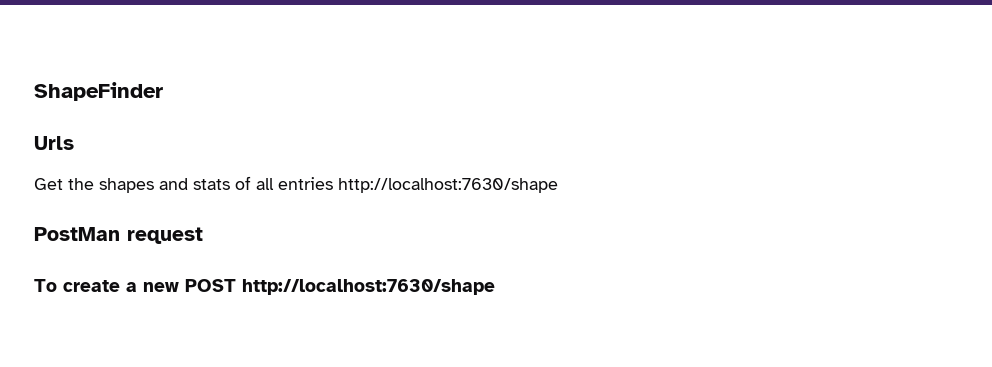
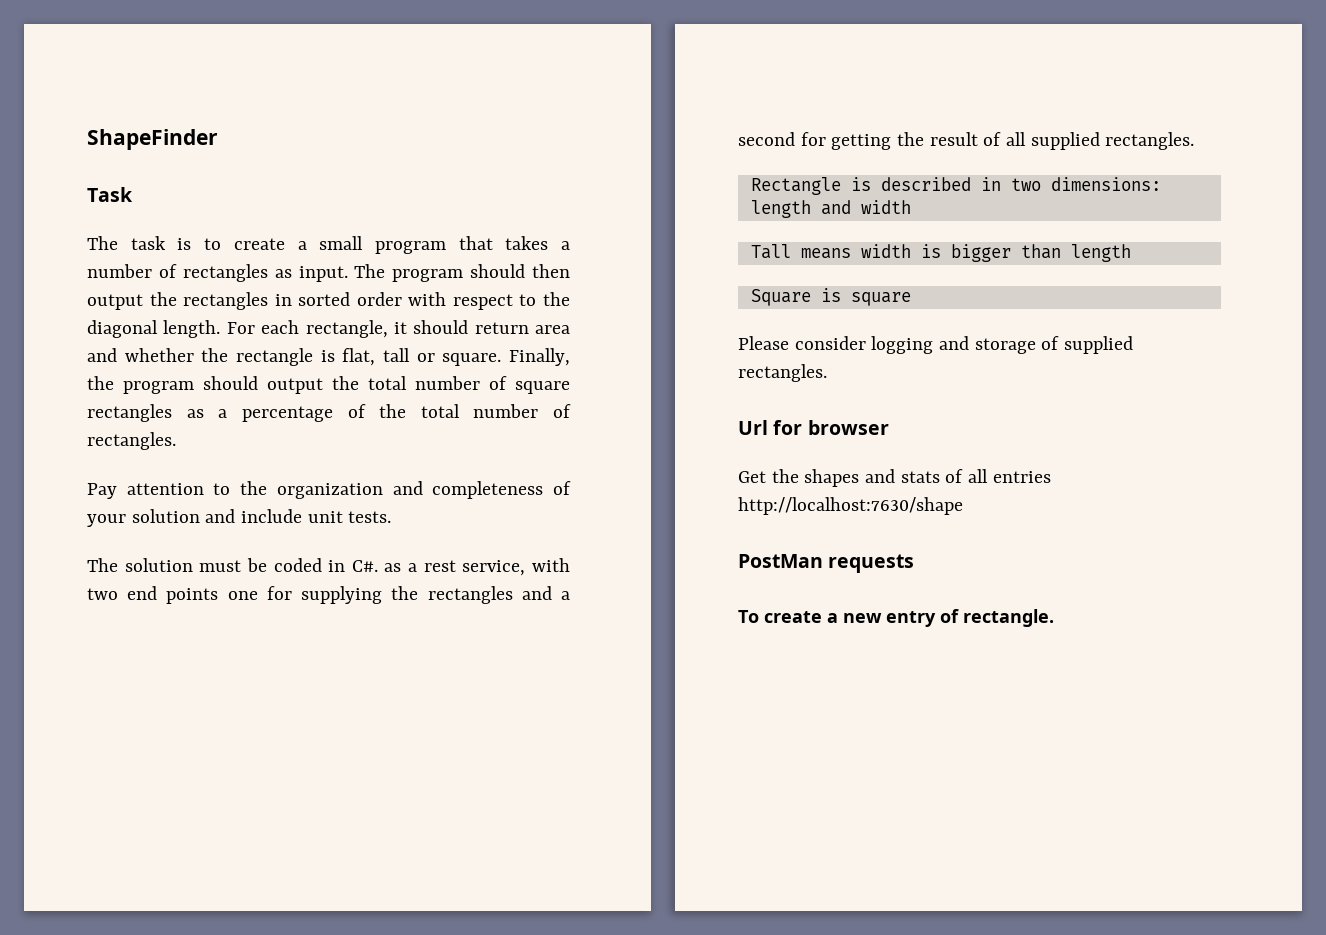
[34,136,74,150] Urls -> [87,187,133,202] [87,236,570,254] [87,264,570,282] [87,292,570,310] [87,320,570,338] [87,348,570,366] [87,376,570,394] [87,404,571,422] [87,432,176,450] [87,481,571,499] [87,509,392,527] [87,558,570,576] [87,586,570,604] [738,132,1195,150] [750,177,1161,195] [750,200,911,218] [750,244,1131,262] [750,288,911,306] [738,336,1134,354] [738,364,827,382] [738,420,889,435] Task // The task is to create a small program that takes a number of rectangles as input. The program should then output the rectangles in sorted order with respect to the diagonal length. For each rectangle, it should return area and whether the rectangle is flat, tall or square. Finally, the program should output the total number of square rectangles as a percentage of the total number of rectangles. // Pay attention to the organization and completeness of your solution and include unit tests. // The solution must be coded in C#. as a rest service, with two end points one for supplying the rectangles and a second for getting the result of all supplied rectangles. // Rectangle is described in two dimensions: length and width // Tall means width is bigger than length // Square is square // Please consider logging and storage of supplied rectangles. // Url for browser
[127,227,203,244] request -> [828,554,915,573] requests
[185,279,495,295] POST http://localhost:7630/shape -> [886,609,1054,627] entry of rectangle.

